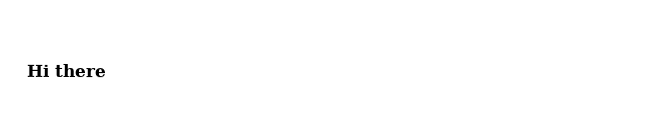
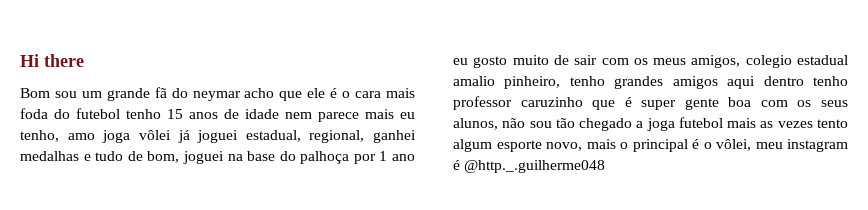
(107, 70) none -> [20,87,415,101] [20,108,415,122] [20,130,416,143] [20,151,415,164] [453,55,848,68] [453,76,848,89] [453,96,848,110] [453,117,848,131] [453,139,848,152] [453,160,606,173] // Bom sou um grande fã do neymar acho que ele é o cara mais foda do futebol tenho 15 anos de idade nem parece mais eu tenho, amo joga vôlei já joguei estadual, regional, ganhei medalhas e tudo de bom, joguei na base do palhoça por 1 ano eu gosto muito de sair com os meus amigos, colegio estadual amalio pinheiro, tenho grandes amigos aqui dentro tenho professor caruzinho que é super gente boa com os seus alunos, não sou tão chegado a joga futebol mais as vezes tento algum esporte novo, mais o principal é o vôlei, meu instagram é @http._.guilherme048

